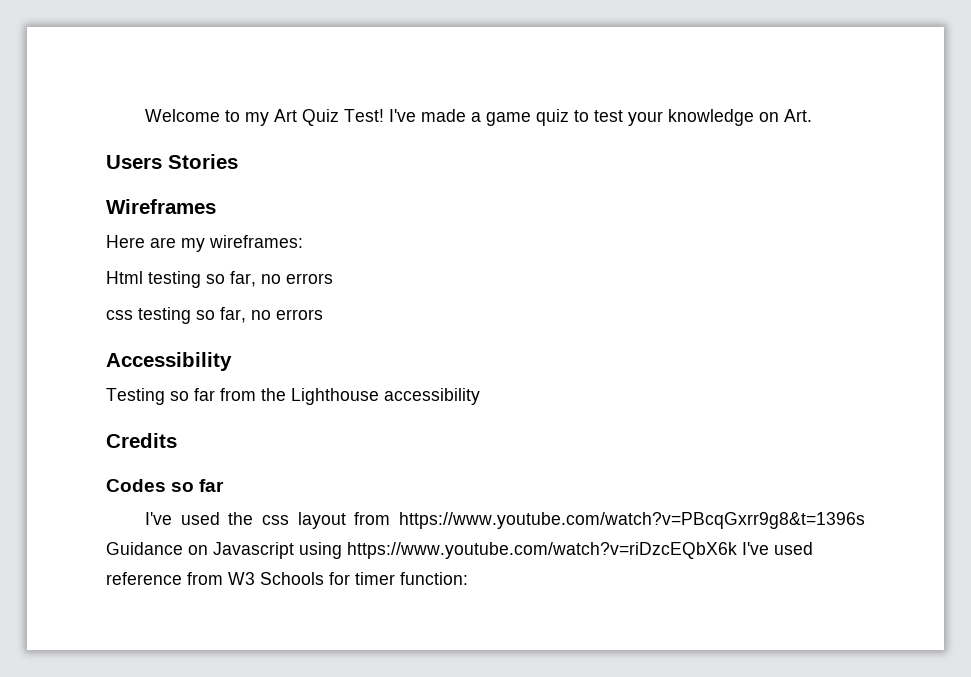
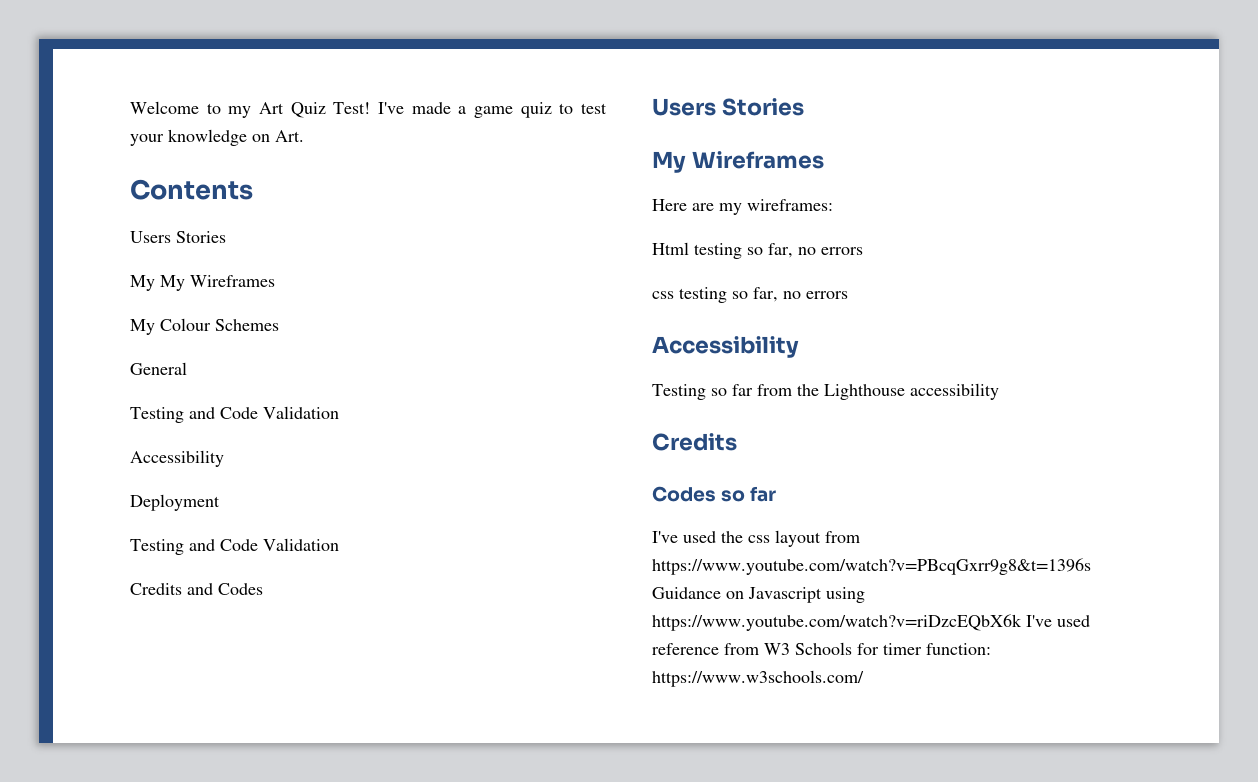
[106,154,238,169] // Users Stories // -> [130,179,253,200] [130,231,226,243] [130,275,275,291] [130,318,279,335] [130,362,187,375] [130,406,339,423] [130,450,224,467] [130,494,220,511] [130,538,339,555] [130,583,263,595] [652,98,804,116] [652,151,686,173] // Contents // Users Stories // My My Wireframes // My Colour Schemes // General // Testing and Code Validation // Accessibility // Deployment // Testing and Code Validation // Credits and Codes // Users Stories // My
(468, 578) none -> [652,670,864,687] https://www.w3schools.com/

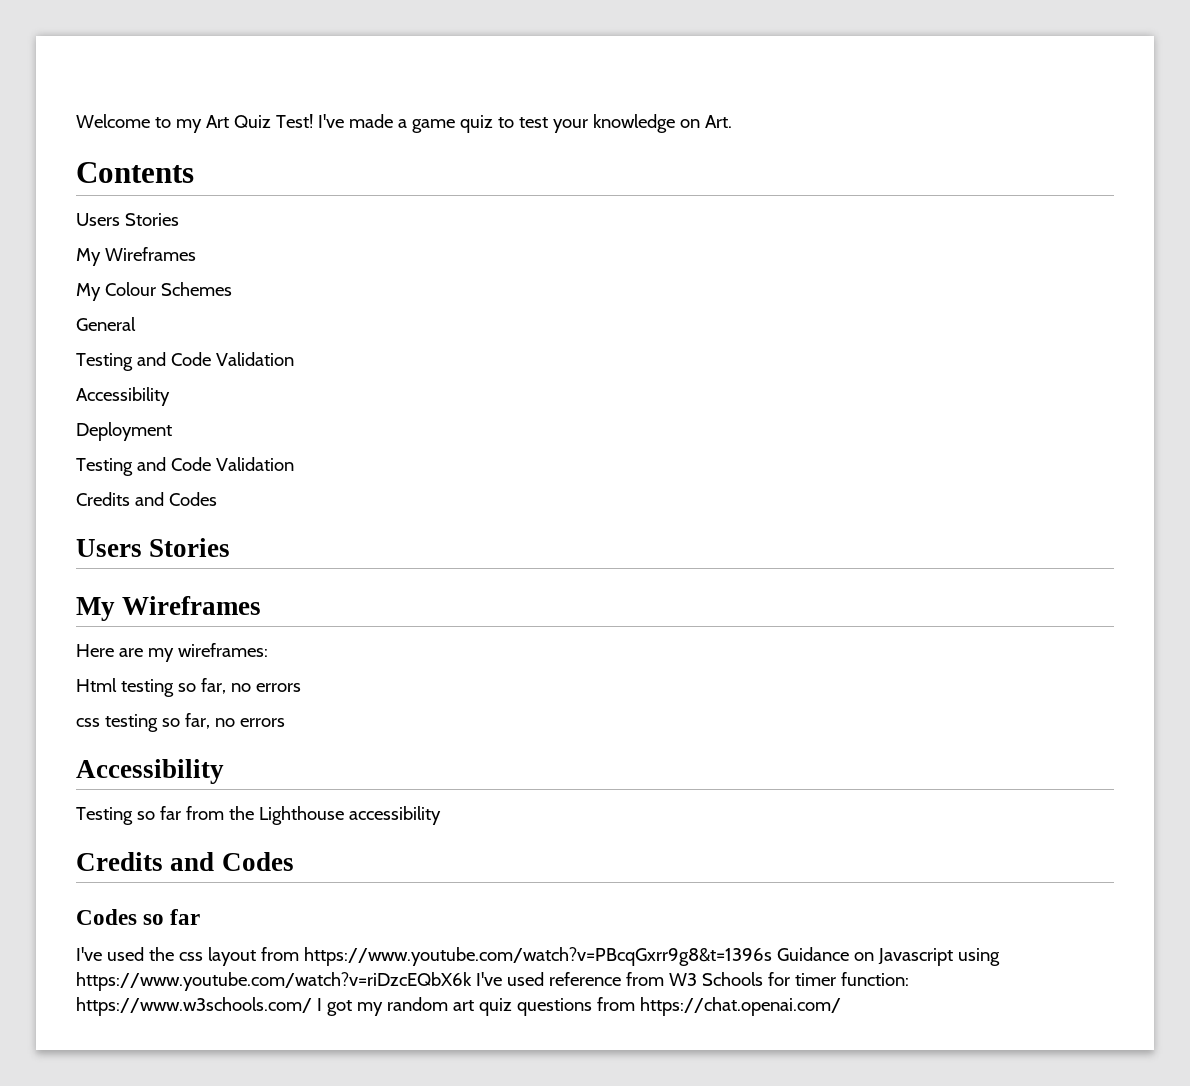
[160,275,185,291] My -> (101, 257) none
(737, 442) none -> [170,852,294,871] and Codes
(864, 678) none -> [316,997,841,1016] I got my random art quiz questions from https://chat.openai.com/

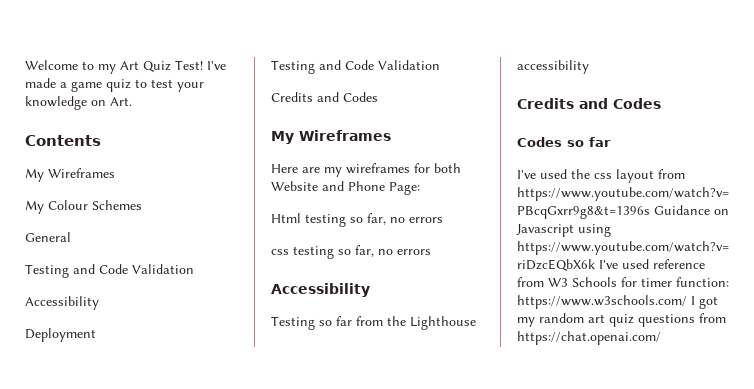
[76,213,179,226] // Users Stories -> (101, 140) none
[76,538,231,557] // Users Stories -> (378, 97) none
[177,643,268,657] wireframes: -> [346,163,461,174] [271,181,420,195] wireframes for both Website and Phone Page:

